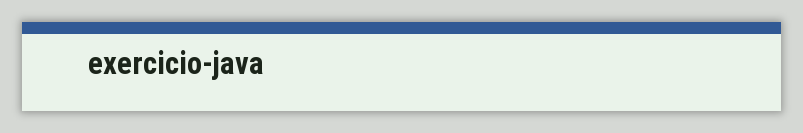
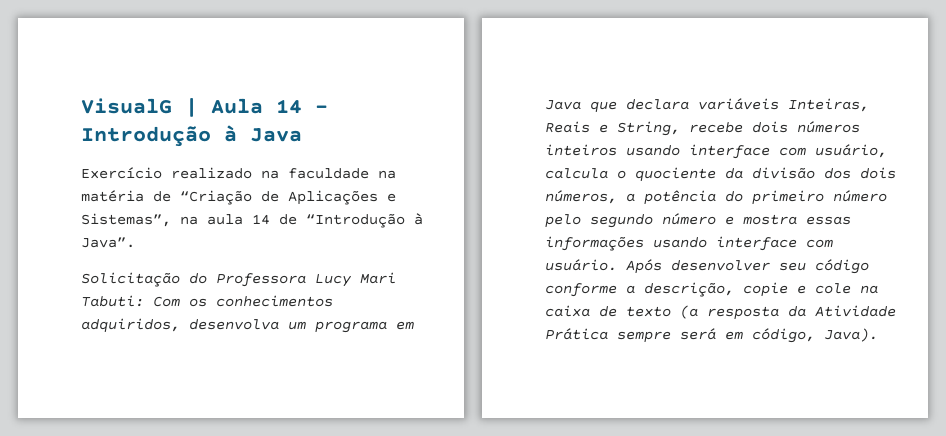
[88,50,264,80] exercicio-java -> [81,98,328,117] [81,125,302,147] [81,167,396,179] [81,190,396,205] [81,213,423,228] [81,237,135,248] [81,272,396,287] [81,295,333,307] [81,318,414,333] [545,98,869,113] [545,121,860,136] [545,144,887,159] [545,167,896,182] [545,190,887,205] [545,213,851,228] [545,236,833,251] [545,259,869,274] [545,282,878,297] [545,305,896,320] [545,328,878,343] VisualG | Aula 14 - Introdução à Java // Exercício realizado na faculdade na matéria de “Criação de Aplicações e Sistemas”, na aula 14 de “Introdução à Java”. // Solicitação do Professora Lucy Mari Tabuti: Com os conhecimentos adquiridos, desenvolva um programa em Java que declara variáveis Inteiras, Reais e String, recebe dois números inteiros usando interface com usuário, calcula o quociente da divisão dos dois números, a potência do primeiro número pelo segundo número e mostra essas informações usando interface com usuário. Após desenvolver seu código conforme a descrição, copie e cole na caixa de texto (a resposta da Atividade Prática sempre será em código, Java).

